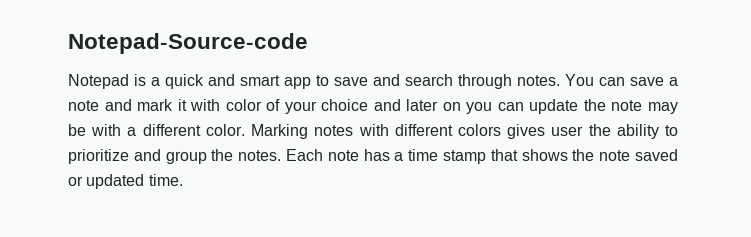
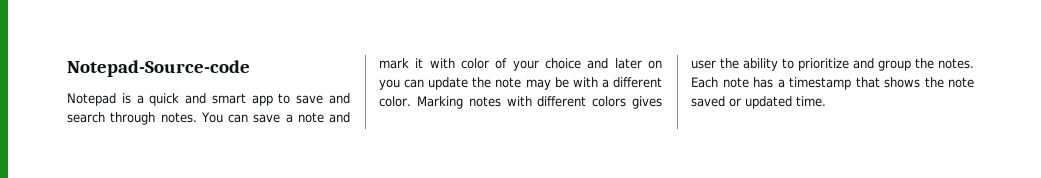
[408,149,487,164] time stamp -> [789,77,851,90] timestamp

